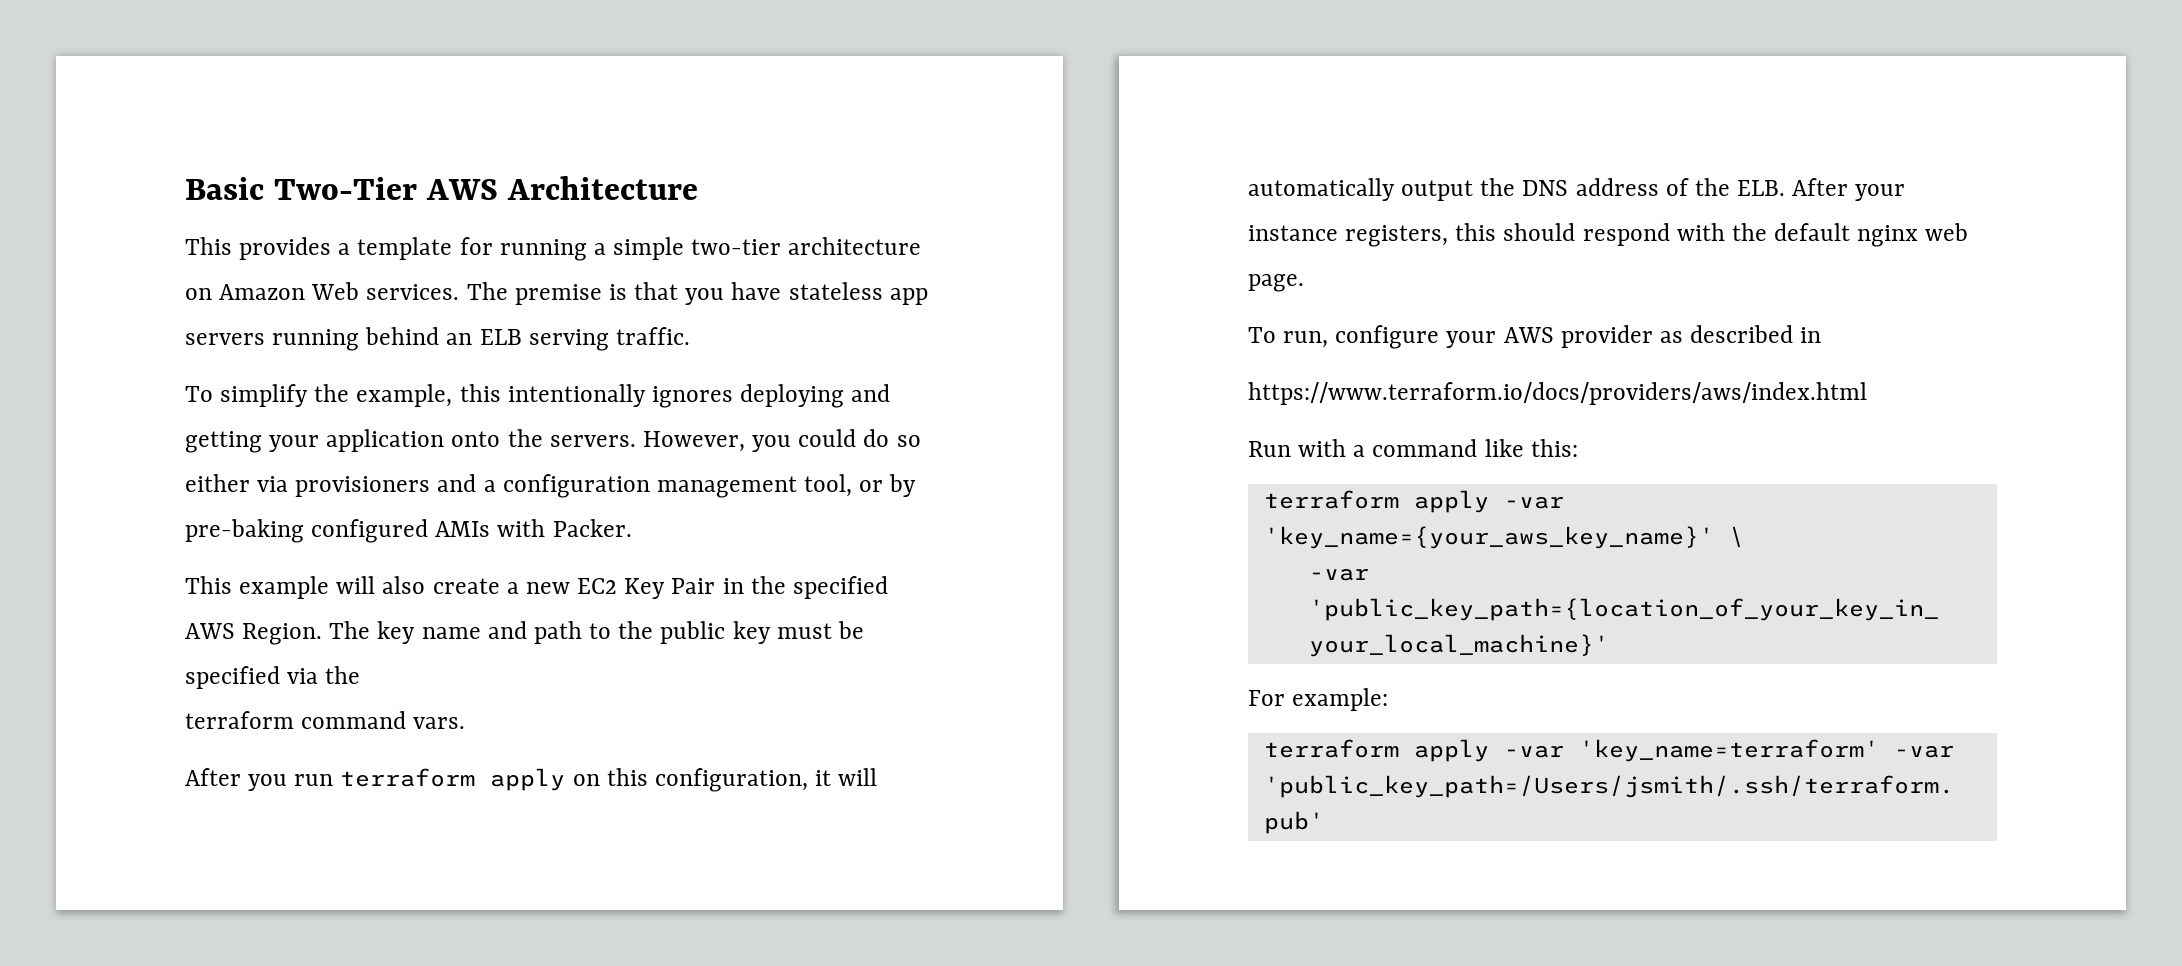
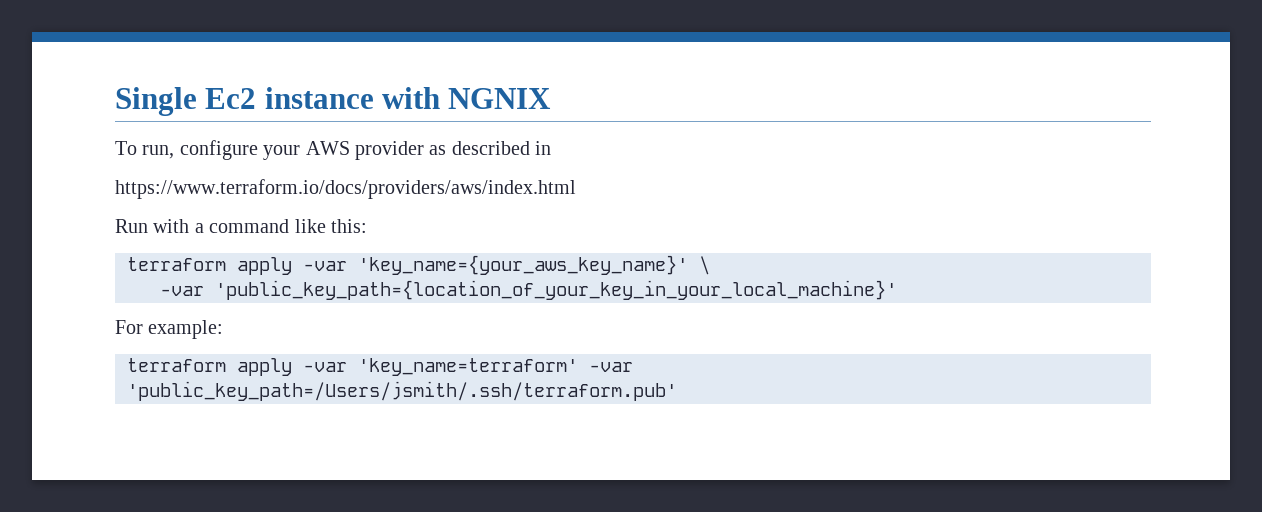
[185,176,698,200] [185,237,922,261] [185,282,928,305] [185,327,690,351] [185,384,891,408] [185,429,921,453] [185,474,917,498] [185,519,632,543] [185,576,888,599] [185,621,864,645] [185,666,361,689] [185,711,466,729] [185,768,878,792] [1248,178,1906,201] [1248,223,1969,247] [1248,274,1304,292] Basic Two-Tier AWS Architecture // This provides a template for running a simple two-tier architecture on Amazon Web services. The premise is that you have stateless app servers running behind an ELB serving traffic. // To simplify the example, this intentionally ignores deploying and getting your application onto the servers. However, you could do so either via provisioners and a configuration management tool, or by pre-baking configured AMIs with Packer. // This example will also create a new EC2 Key Pair in the specified AWS Region. The key name and path to the public key must be specified via the // terraform command vars. // After you run terraform apply on this configuration, it will automatically output the DNS address of the ELB. After your instance registers, this should respond with the default nginx web page. -> [115,87,552,116] Single Ec2 instance with NGNIX

